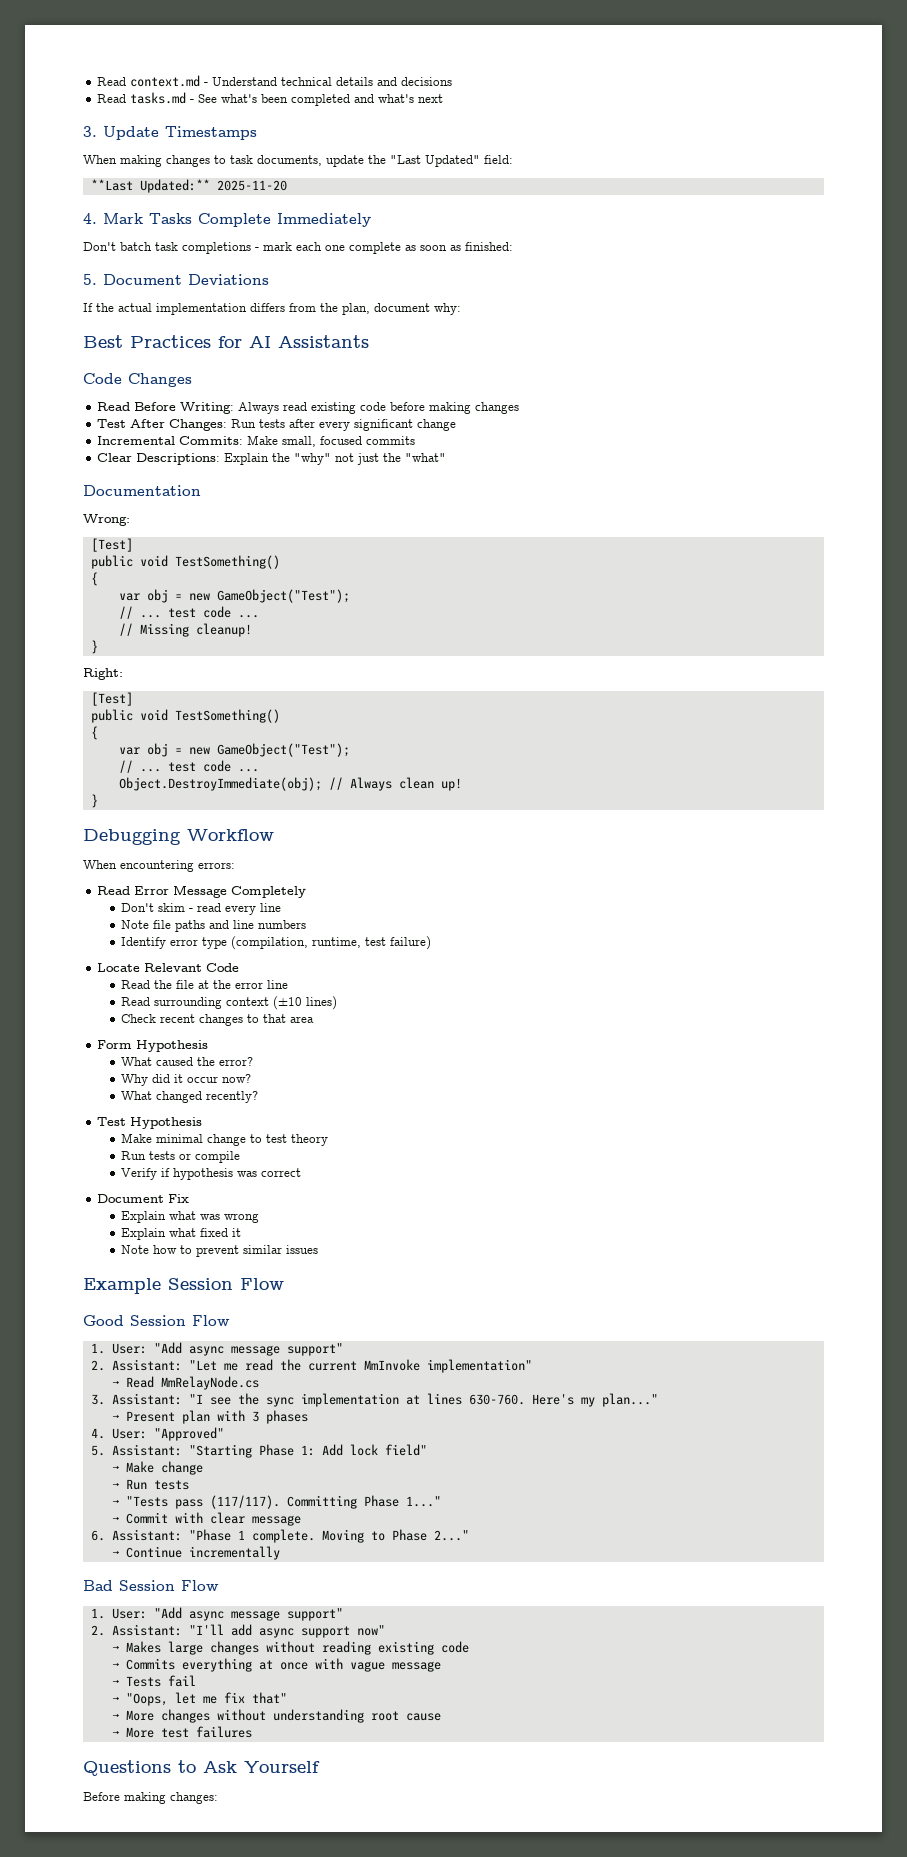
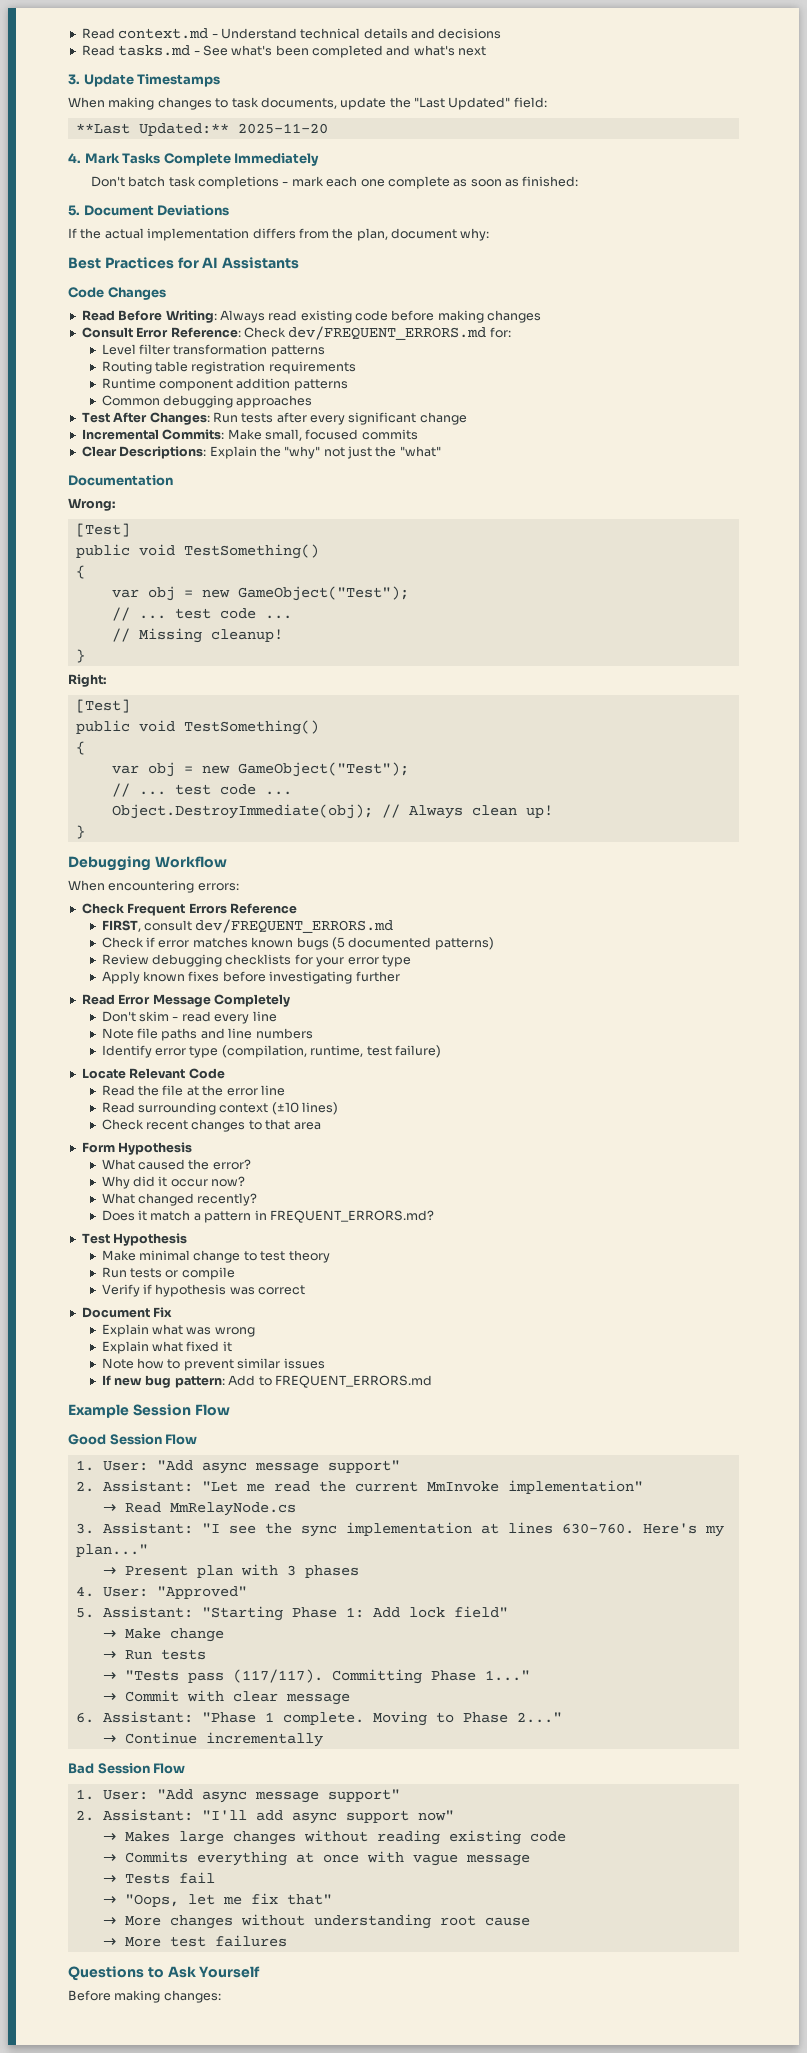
(520, 408) none -> [81,326,511,340] [101,344,325,357] [101,361,356,374] [101,378,348,391] [101,395,313,408] // Consult Error Reference: Check dev/FREQUENT_ERRORS.md for: // Level filter transformation patterns // Routing table registration requirements // Runtime component addition patterns // Common debugging approaches
(235, 865) none -> [81,903,297,916] [101,919,394,933] [101,937,494,950] [101,954,411,967] [101,971,400,984] // Check Frequent Errors Reference // FIRST, consult dev/FREQUENT_ERRORS.md // Check if error matches known bugs (5 documented patterns) // Review debugging checklists for your error type // Apply known fixes before investigating further
(259, 1097) none -> [101,1210,434,1223] // Does it match a pattern in FREQUENT_ERRORS.md?
(319, 1249) none -> [101,1375,432,1388] // If new bug pattern: Add to FREQUENT_ERRORS.md

